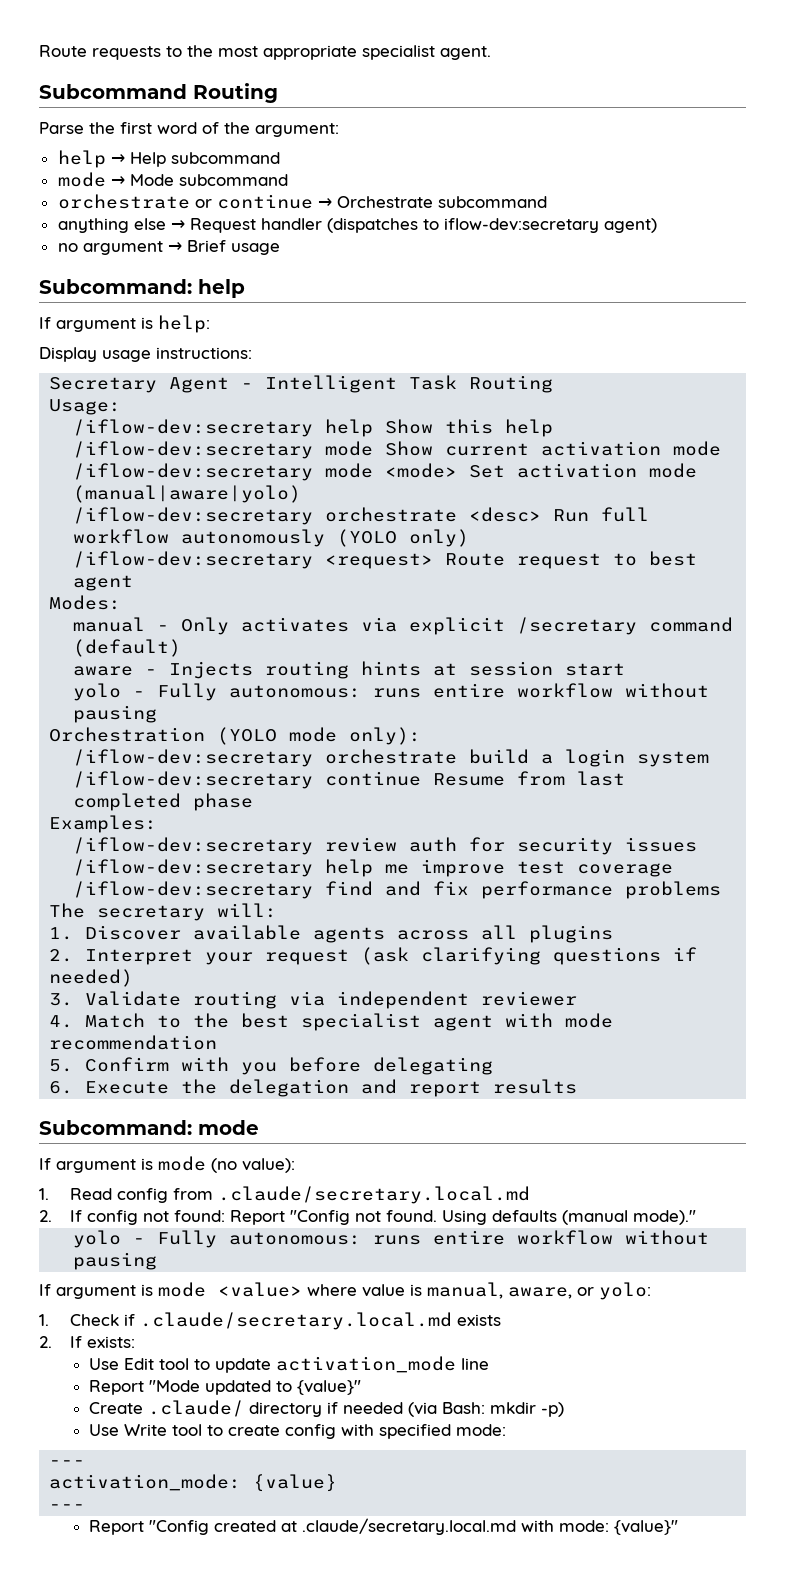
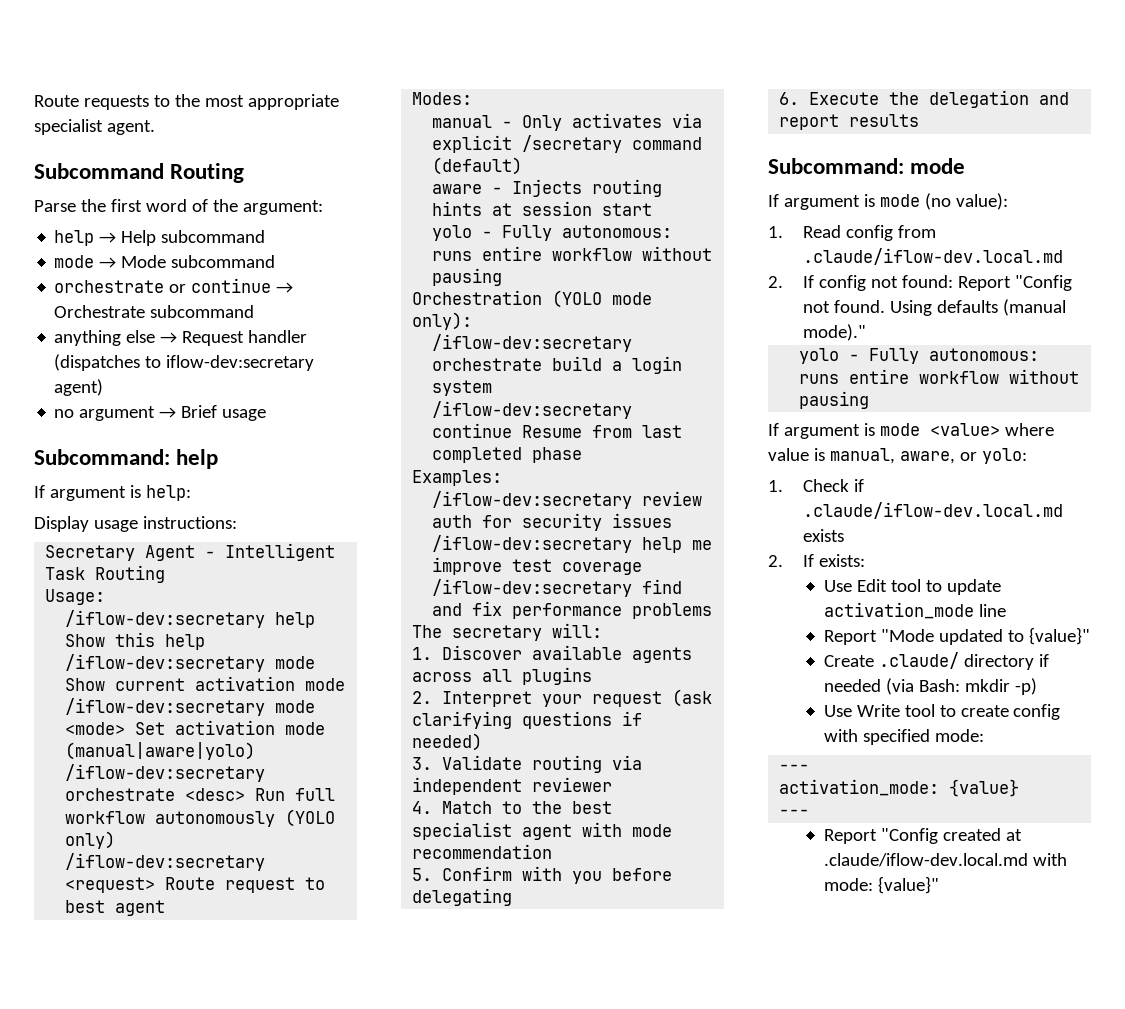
[218,1186,531,1204] .claude/secretary.local.md -> [803,248,1064,265] .claude/iflow-dev.local.md
[140,1312,453,1330] .claude/secretary.local.md -> [803,502,1064,519] .claude/iflow-dev.local.md
[301,1518,516,1535] .claude/secretary.local.md -> [823,853,1028,867] .claude/iflow-dev.local.md

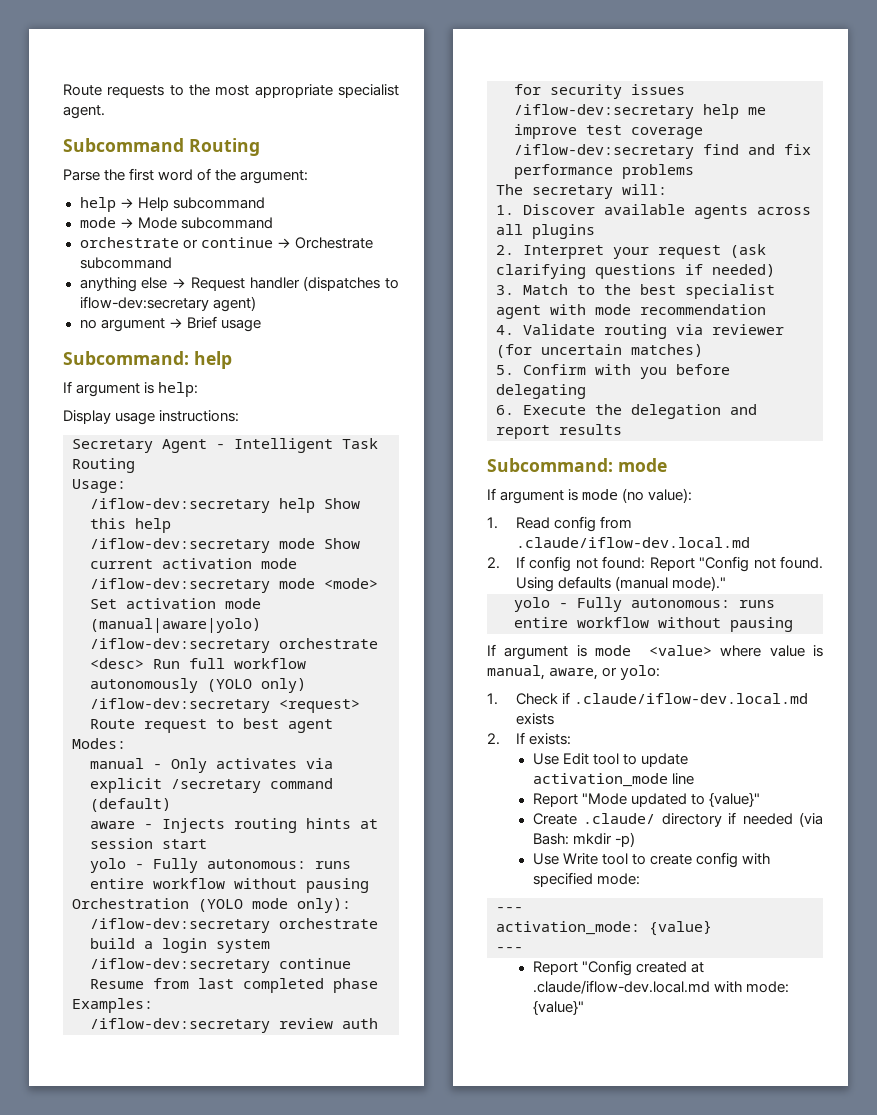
[442,755,643,773] [412,777,613,795] [412,801,433,814] Validate routing via independent reviewer // 4. -> (514, 290) none
(553, 851) none -> [496,324,784,339] [496,344,703,358] // 4. Validate routing via reviewer (for uncertain matches)

